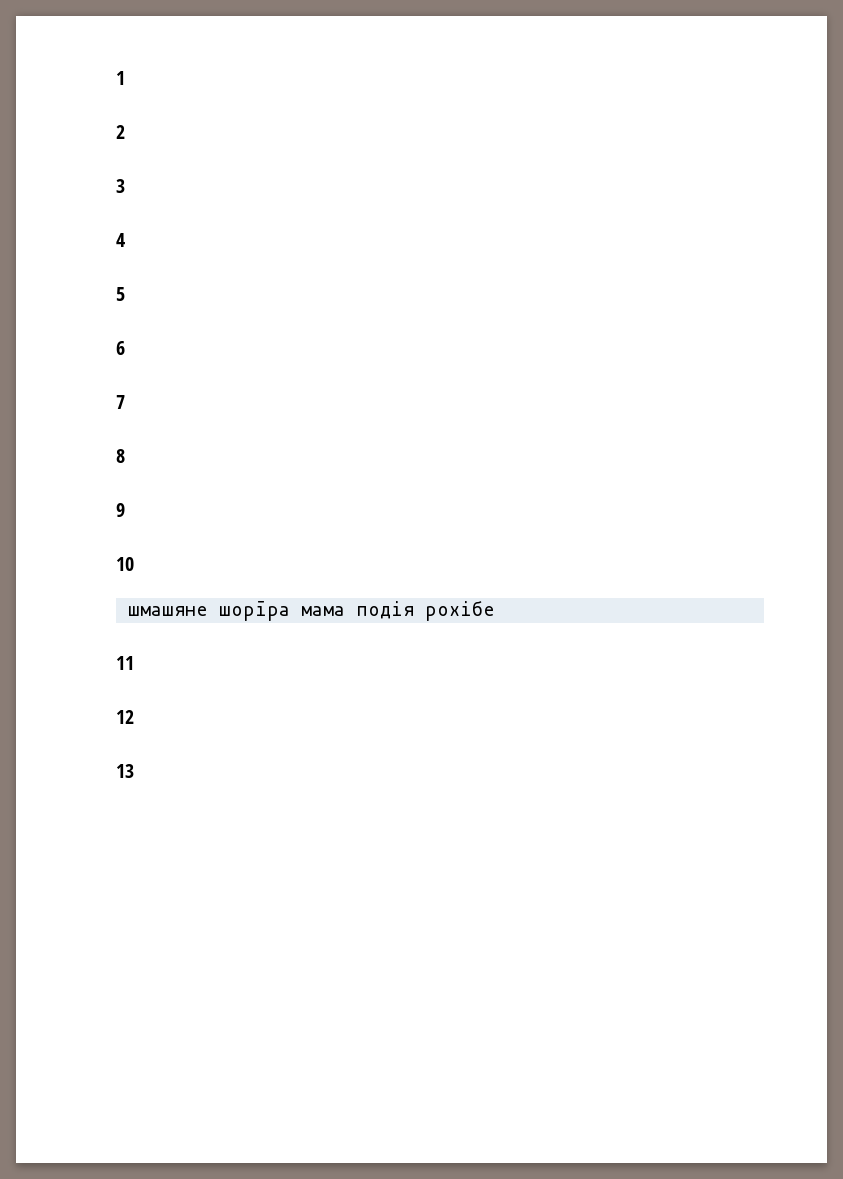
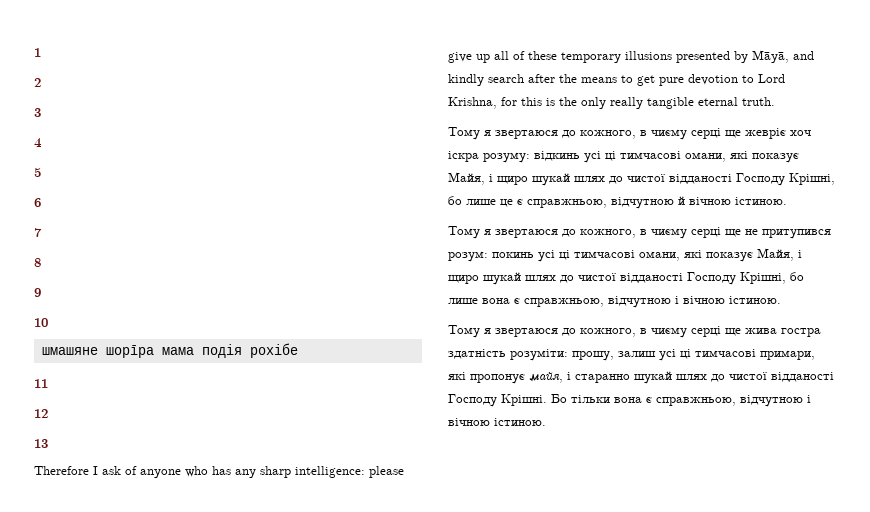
(134, 771) none -> [34,466,404,478] [448,50,814,63] [448,74,785,86] [448,97,775,109] [448,127,811,140] [448,151,799,163] [448,172,835,186] [448,196,787,209] [448,226,831,239] [448,248,802,262] [448,272,804,285] [448,296,781,308] [448,325,821,338] [448,349,815,361] [448,371,834,384] [448,394,811,407] [448,418,546,426] // Therefore I ask of anyone who has any sharp intelligence: please give up all of these temporary illusions presented by Māyā, and kindly search after the means to get pure devotion to Lord Krishna, for this is the only really tangible eternal truth. // Тому я звертаюся до кожного, в чиєму серці ще жевріє хоч іскра розуму: відкинь усі ці тимчасові омани, які показує Майя, і щиро шукай шлях до чистої відданості Господу Крішні, бо лише це є справжньою, відчутною й вічною істиною. // Тому я звертаюся до кожного, в чиєму серці ще не притупився розум: покинь усі ці тимчасові омани, які показує Майя, і щиро шукай шлях до чистої відданості Господу Крішні, бо лише вона є справжньою, відчутною і вічною істиною. // Тому я звертаюся до кожного, в чиєму серці ще жива гостра здатність розуміти: прошу, залиш усі ці тимчасові примари, які пропонує майя, і старанно шукай шлях до чистої відданості Господу Крішні. Бо тільки вона є справжньою, відчутною і вічною істиною.

